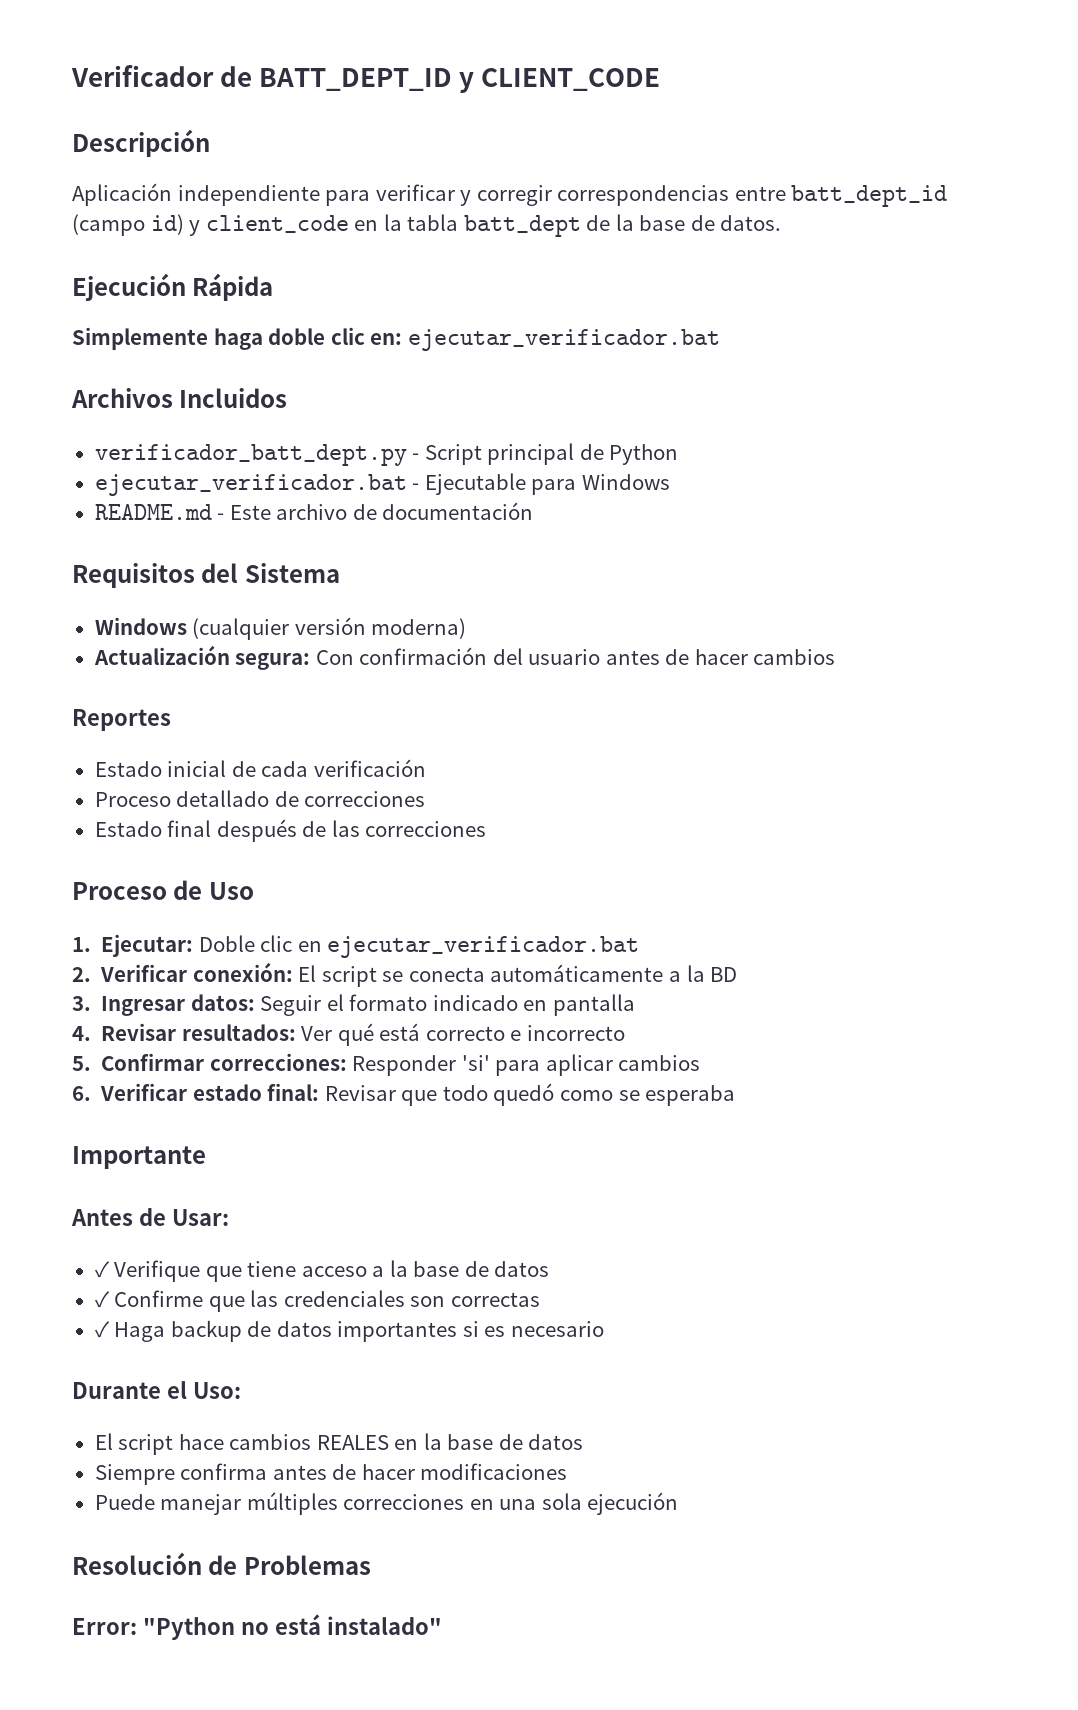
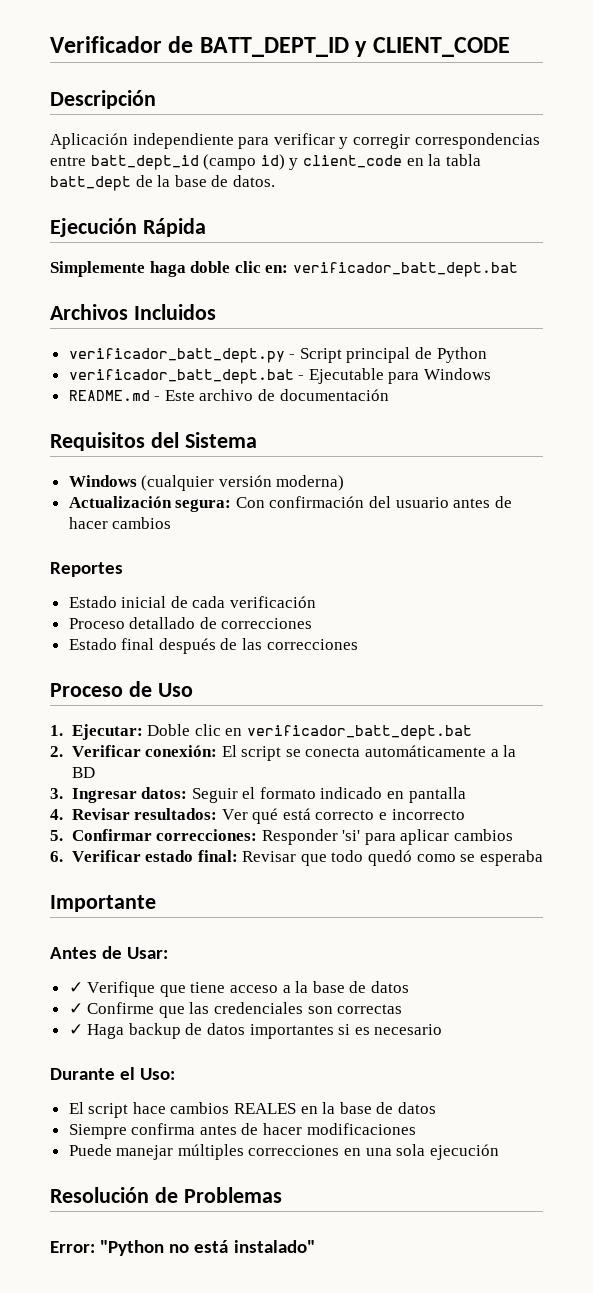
[407,329,720,351] ejecutar_verificador.bat -> [292,262,518,277] verificador_batt_dept.bat
[94,474,407,496] ejecutar_verificador.bat -> [68,369,294,384] verificador_batt_dept.bat
[327,936,640,958] ejecutar_verificador.bat -> [246,725,472,740] verificador_batt_dept.bat

